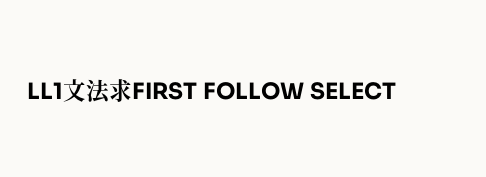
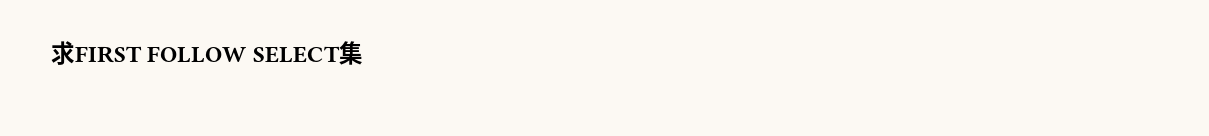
[27,79,111,104] LL1文法 -> (51, 53) none
(397, 91) none -> [338,41,363,65] 集

